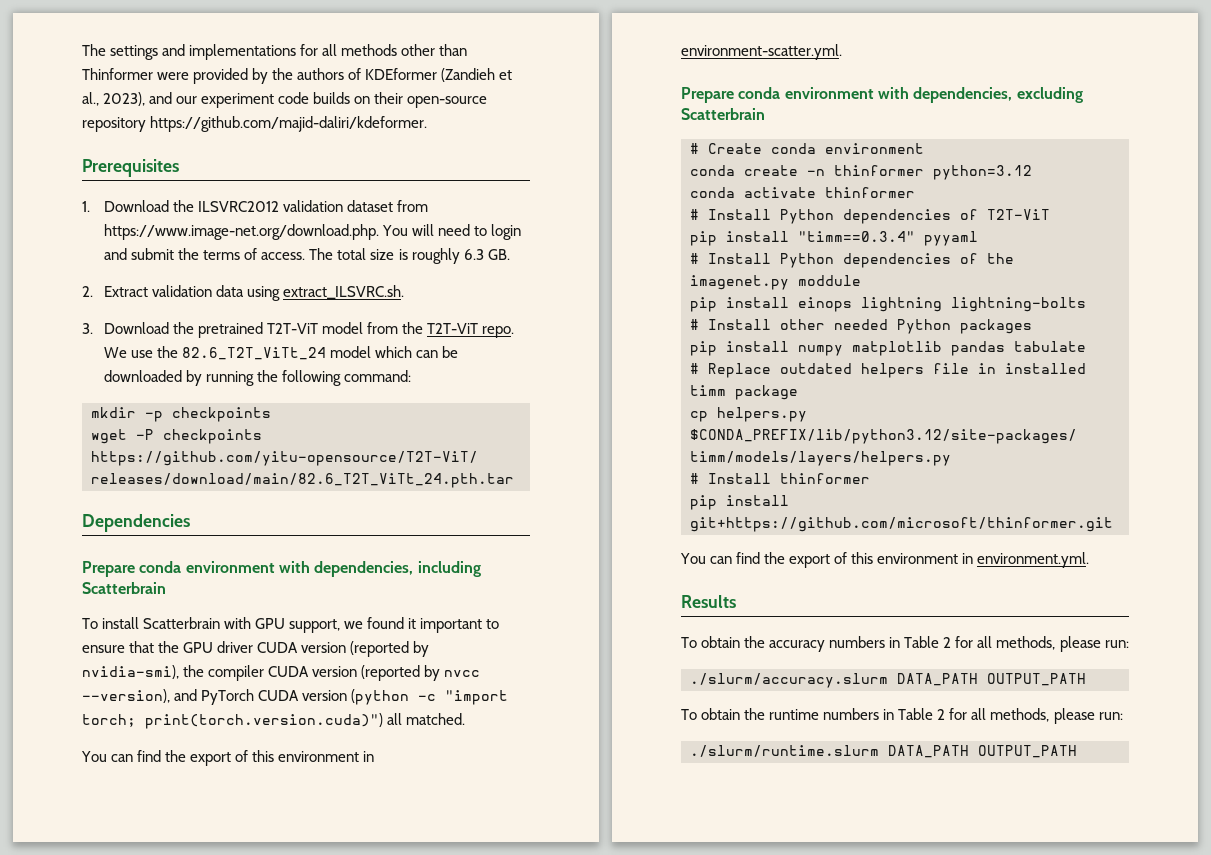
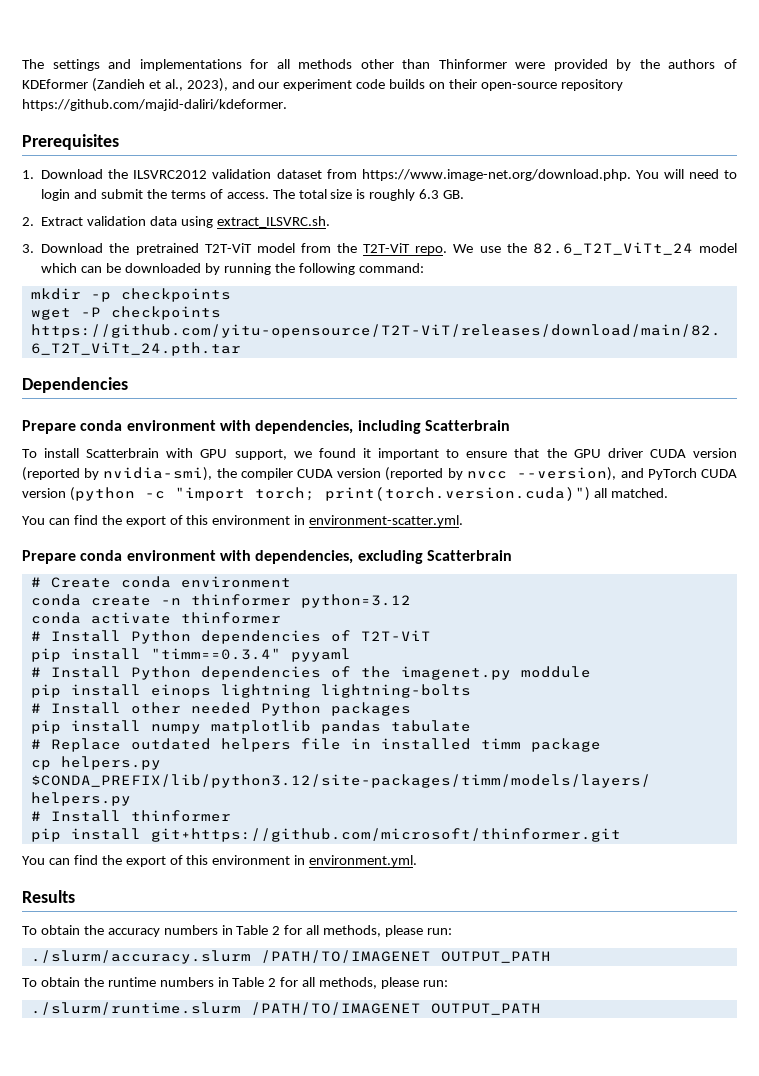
[897,673,978,686] DATA_PATH -> [260,950,431,963] /PATH/TO/IMAGENET
[888,745,969,758] DATA_PATH -> [250,1002,421,1015] /PATH/TO/IMAGENET

